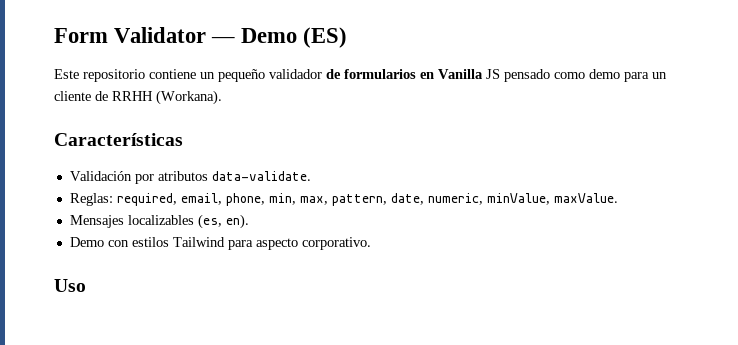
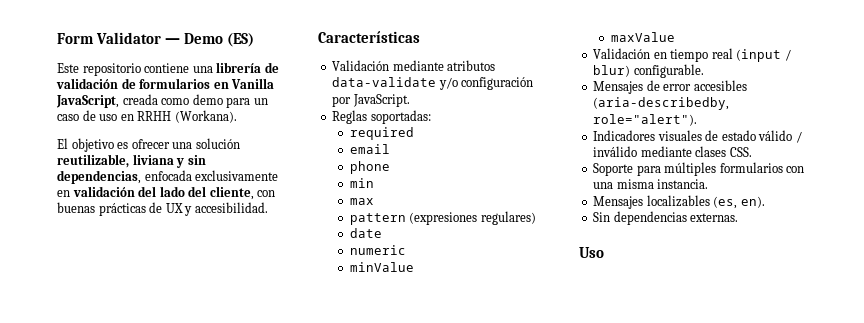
[200,69,322,82] un pequeño validador -> [192,62,279,73] [56,78,118,89] una librería de validación
[486,69,550,82] JS pensado -> [56,94,158,108] JavaScript, creada
[54,90,222,105] [54,133,183,146] [69,171,311,184] [69,193,618,206] [69,214,249,229] [69,237,371,250] cliente de RRHH (Workana). // Características // Validación por atributos data-validate. // Reglas: required, email, phone, min, max, pattern, date, numeric, minValue, maxValue. // Mensajes localizables (es, en). // Demo con estilos Tailwind para aspecto corporativo. -> [57,110,237,123] [57,138,240,152] [57,154,206,168] [57,170,279,184] [57,186,276,200] [57,202,268,216] [318,31,420,43] [332,60,496,71] [332,77,534,90] [332,94,410,107] [332,110,431,124] [349,127,414,140] [349,144,390,154] [349,161,390,174] [349,178,374,188] [349,198,374,205] [349,211,536,225] [349,228,382,238] [349,245,406,255] [349,262,414,272] [610,32,675,42] [593,48,791,62] [593,64,704,78] [593,80,747,94] [593,97,730,110] [593,114,698,126] [593,130,802,143] [593,146,752,157] [593,162,805,176] [593,179,709,189] [593,195,765,209] [593,211,739,225] caso de uso en RRHH (Workana). // El objetivo es ofrecer una solución reutilizable, liviana y sin dependencias, enfocada exclusivamente en validación del lado del cliente, con buenas prácticas de UX y accesibilidad. // Características // Validación mediante atributos data-validate y/o configuración por JavaScript. // Reglas soportadas: // required // email // phone // min // max // pattern (expresiones regulares) // date // numeric // minValue // maxValue // Validación en tiempo real (input / blur) configurable. // Mensajes de error accesibles (aria-describedby, role="alert"). // Indicadores visuales de estado válido / inválido mediante clases CSS. // Soporte para múltiples formularios con una misma instancia. // Mensajes localizables (es, en). // Sin dependencias externas.

